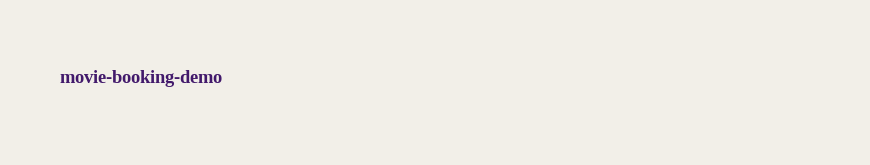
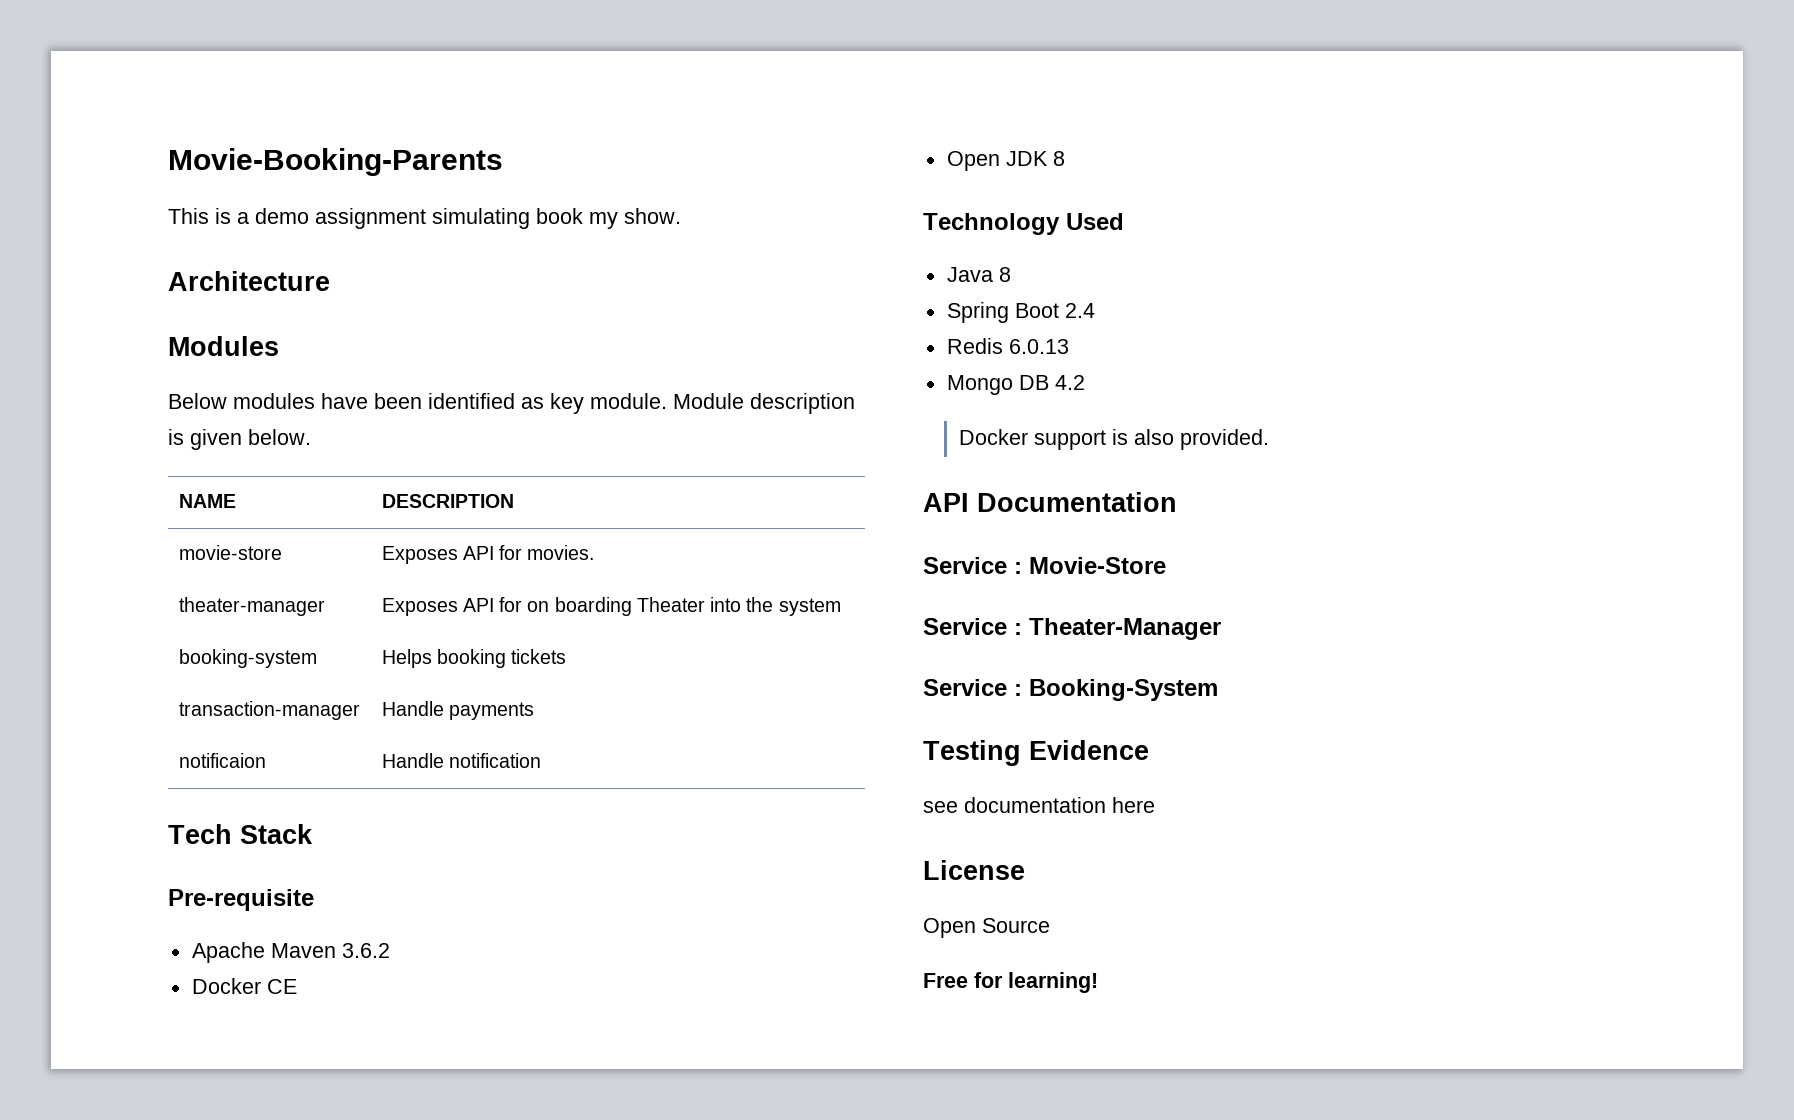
[60,70,222,87] movie-booking-demo -> [168,148,503,176] [168,208,681,229] [168,271,330,291] [168,336,279,356] [168,393,855,414] [168,429,311,450] [178,494,236,508] [381,494,514,508] [178,545,282,560] [381,545,595,564] [178,597,325,616] [381,597,841,616] [178,649,317,668] [381,649,567,668] [178,701,360,720] [381,701,534,720] [178,753,266,768] [381,753,541,768] [168,824,313,844] [168,889,314,911] [191,942,390,963] [191,978,297,994] [946,151,1065,171] [923,213,1124,235] [946,267,1011,282] [946,302,1095,323] [946,338,1069,354] [946,375,1085,395] [959,429,1270,450] [923,492,1177,512] [923,557,1166,574] [923,618,1221,640] [923,679,1218,701] [923,740,1149,766] [923,797,1155,813] [923,860,1025,880] [923,918,1050,938] [923,972,1098,993] Movie-Booking-Parents // This is a demo assignment simulating book my show. // Architecture // Modules // Below modules have been identified as key module. Module description is given below. // NAME | DESCRIPTION // movie-store | Exposes API for movies. // theater-manager | Exposes API for on boarding Theater into the system // booking-system | Helps booking tickets // transaction-manager | Handle payments // notificaion | Handle notification // Tech Stack // Pre-requisite // Apache Maven 3.6.2 // Docker CE // Open JDK 8 // Technology Used // Java 8 // Spring Boot 2.4 // Redis 6.0.13 // Mongo DB 4.2 // Docker support is also provided. // API Documentation // Service : Movie-Store // Service : Theater-Manager // Service : Booking-System // Testing Evidence // see documentation here // License // Open Source // Free for learning!

